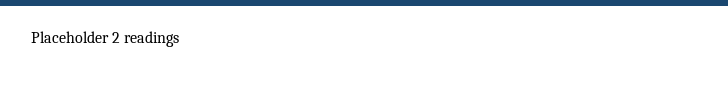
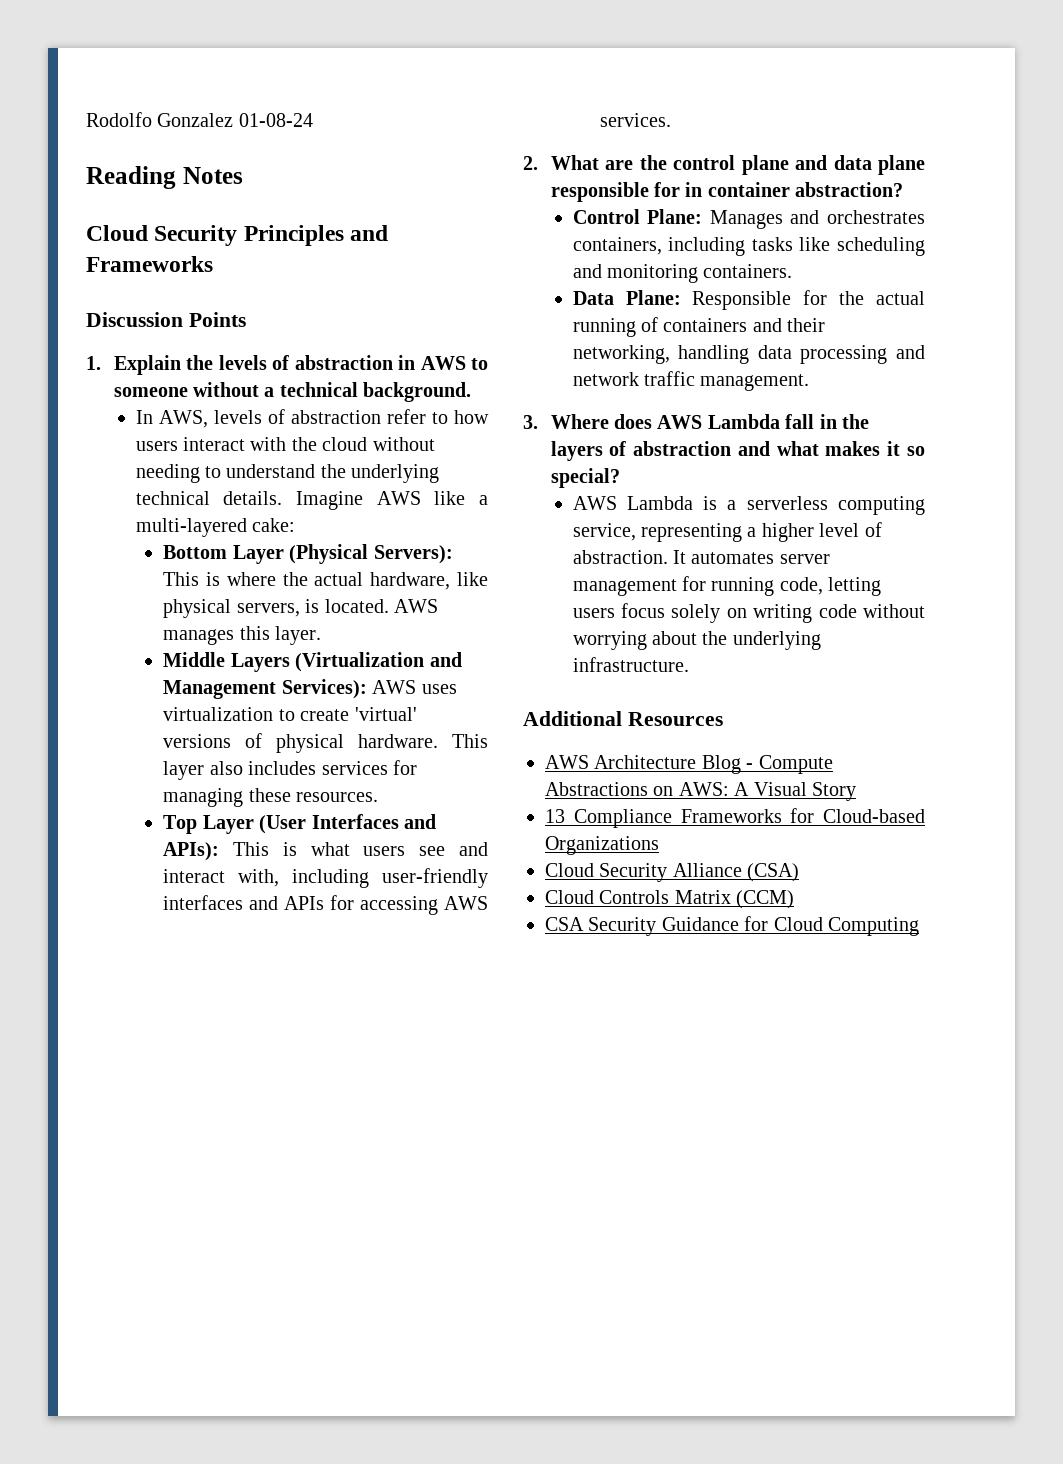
[31,31,180,47] Placeholder 2 readings -> [86,112,313,127] [86,166,243,189] [86,225,389,246] [86,256,213,272] [86,312,246,327] [86,355,488,375] [113,382,472,402] [135,409,490,428] [135,437,435,451] [135,464,440,483] [135,491,488,510] [135,518,296,537] [163,544,453,564] [163,572,488,590] [163,599,438,618] [163,626,322,645] [163,652,462,672] [163,679,457,699] [163,707,417,721] [163,733,488,753] [163,760,417,780] [163,788,379,807] [163,814,436,834] [163,842,489,861] [163,868,488,888] [163,895,488,915] [600,113,672,127] [523,155,925,175] [550,182,904,202] [572,209,925,229] [572,237,925,256] [572,264,793,283] [572,290,925,310] [572,317,826,337] [572,345,925,364] [572,371,810,391] [523,414,870,429] [550,441,925,461] [550,468,620,488] [572,496,925,515] [572,522,882,542] [572,550,830,564] [572,576,882,596] [572,603,925,623] [572,631,821,650] [572,657,689,672] [523,711,723,726] [545,755,833,774] [545,782,856,801] [545,808,925,828] [545,836,659,855] [545,863,800,882] [545,890,795,909] [545,916,919,936] Rodolfo Gonzalez 01-08-24 // Reading Notes // Cloud Security Principles and Frameworks // Discussion Points // 1. Explain the levels of abstraction in AWS to someone without a technical background. // In AWS, levels of abstraction refer to how users interact with the cloud without needing to understand the underlying technical details. Imagine AWS like a multi-layered cake: // Bottom Layer (Physical Servers): This is where the actual hardware, like physical servers, is located. AWS manages this layer. // Middle Layers (Virtualization and Management Services): AWS uses virtualization to create 'virtual' versions of physical hardware. This layer also includes services for managing these resources. // Top Layer (User Interfaces and APIs): This is what users see and interact with, including user-friendly interfaces and APIs for accessing AWS services. // 2. What are the control plane and data plane responsible for in container abstraction? // Control Plane: Manages and orchestrates containers, including tasks like scheduling and monitoring containers. // Data Plane: Responsible for the actual running of containers and their networking, handling data processing and network traffic management. // 3. Where does AWS Lambda fall in the layers of abstraction and what makes it so special? // AWS Lambda is a serverless computing service, representing a higher level of abstraction. It automates server management for running code, letting users focus solely on writing code without worrying about the underlying infrastructure. // Additional Resources // AWS Architecture Blog - Compute Abstractions on AWS: A Visual Story // 13 Compliance Frameworks for Cloud-based Organizations // Cloud Security Alliance (CSA) // Cloud Controls Matrix (CCM) // CSA Security Guidance for Cloud Computing

